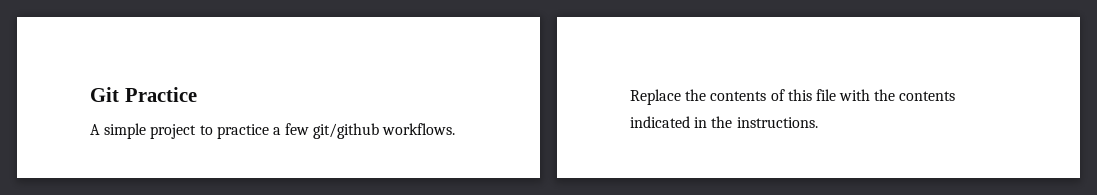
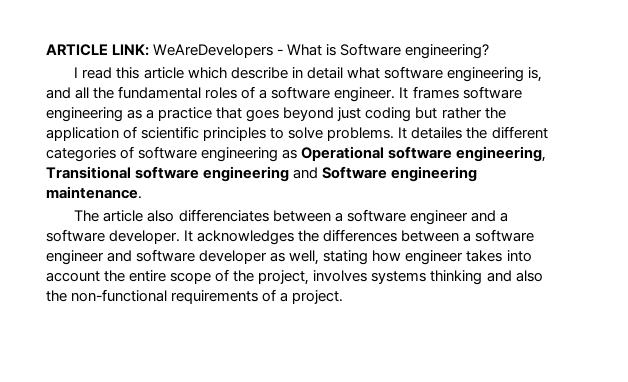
[90,87,197,102] [90,123,456,139] [630,89,956,105] [630,116,818,128] Git Practice // A simple project to practice a few git/github workflows. Replace the contents of this file with the contents indicated in the instructions. -> [46,43,490,59] [74,66,542,82] [46,86,522,102] [46,107,506,122] [46,126,548,141] [46,146,547,162] [46,166,478,182] [46,186,142,199] [74,209,508,225] [46,229,535,245] [46,249,532,265] [46,269,543,285] [46,289,344,304] ARTICLE LINK: WeAreDevelopers - What is Software engineering? // I read this article which describe in detail what software engineering is, and all the fundamental roles of a software engineer. It frames software engineering as a practice that goes beyond just coding but rather the application of scientific principles to solve problems. It detailes the different categories of software engineering as Operational software engineering, Transitional software engineering and Software engineering maintenance. // The article also differenciates between a software engineer and a software developer. It acknowledges the differences between a software engineer and software developer as well, stating how engineer takes into account the entire scope of the project, involves systems thinking and also the non-functional requirements of a project.

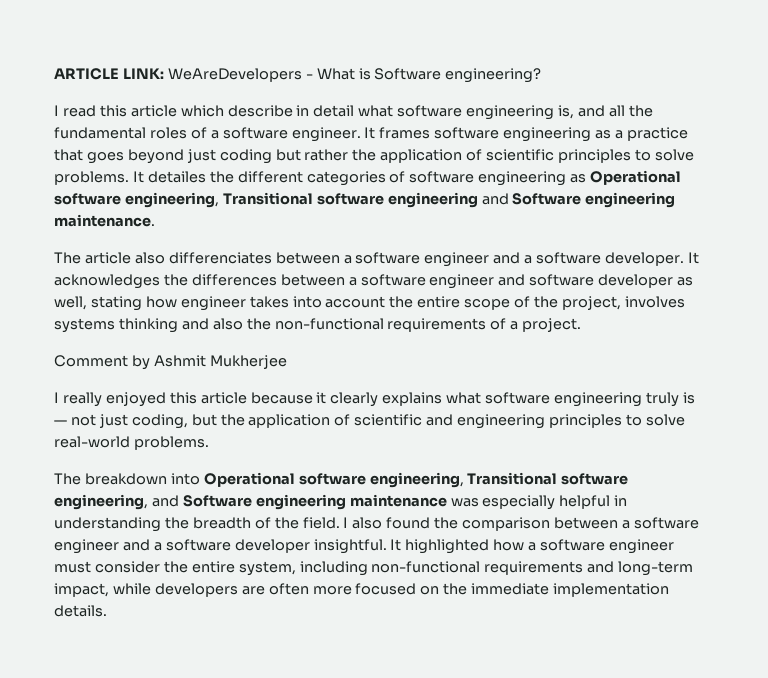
(344, 297) none -> [54,355,287,370] [54,392,695,407] [54,414,685,429] [54,436,209,450] [54,472,629,488] [54,494,628,510] [54,517,699,532] [54,539,675,554] [54,561,694,576] [54,583,670,597] [54,605,107,617] // Comment by Ashmit Mukherjee // I really enjoyed this article because it clearly explains what software engineering truly is — not just coding, but the application of scientific and engineering principles to solve real-world problems. // The breakdown into Operational software engineering, Transitional software engineering, and Software engineering maintenance was especially helpful in understanding the breadth of the field. I also found the comparison between a software engineer and a software developer insightful. It highlighted how a software engineer must consider the entire system, including non-functional requirements and long-term impact, while developers are often more focused on the immediate implementation details.

